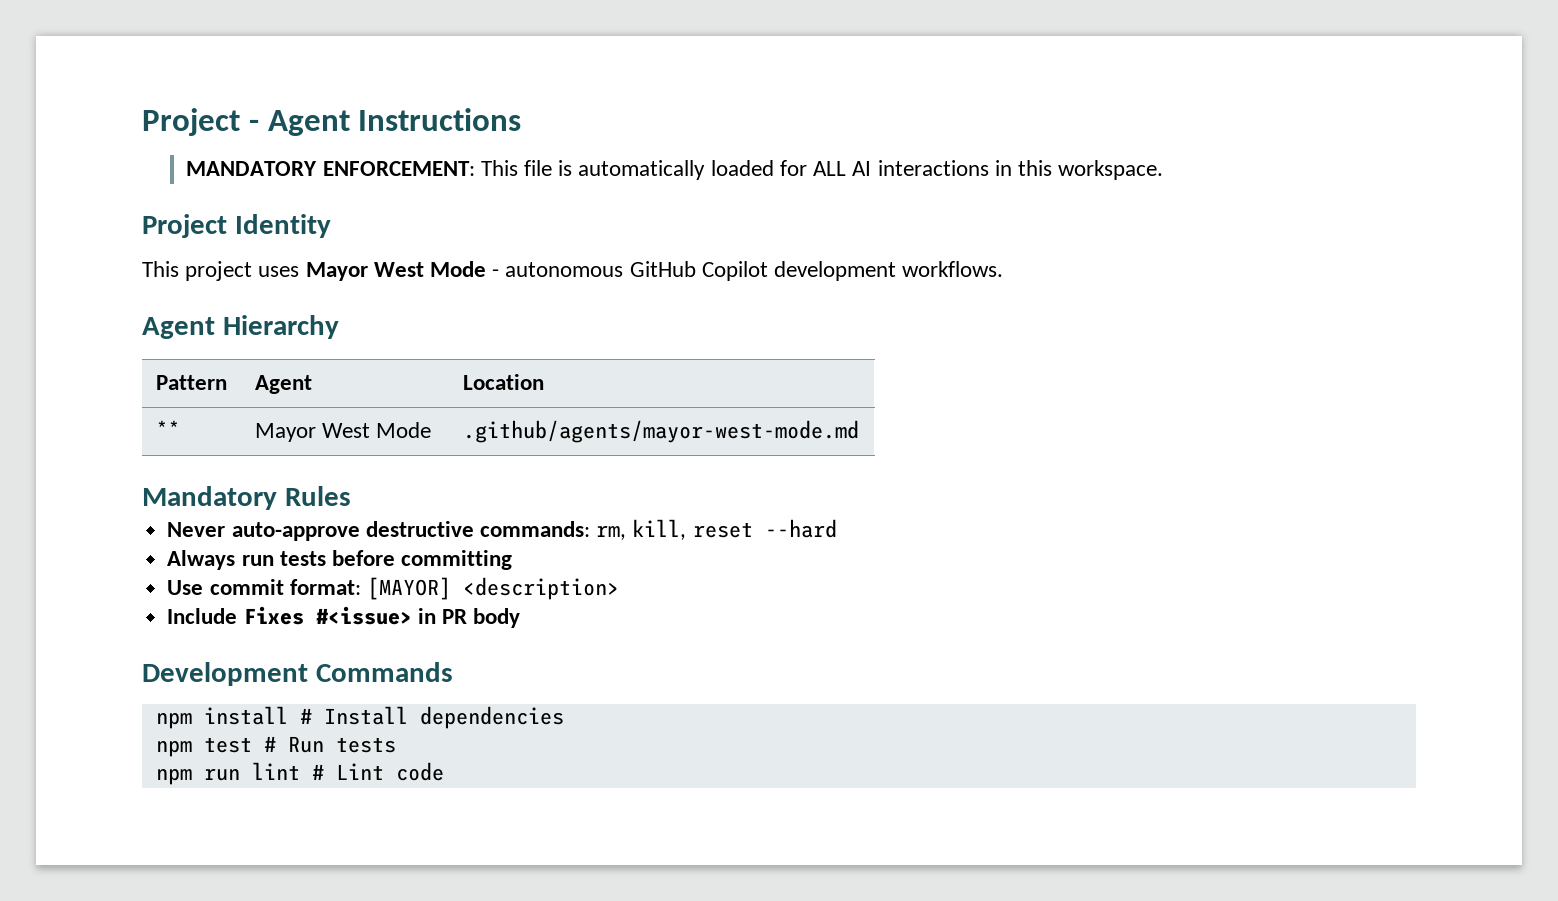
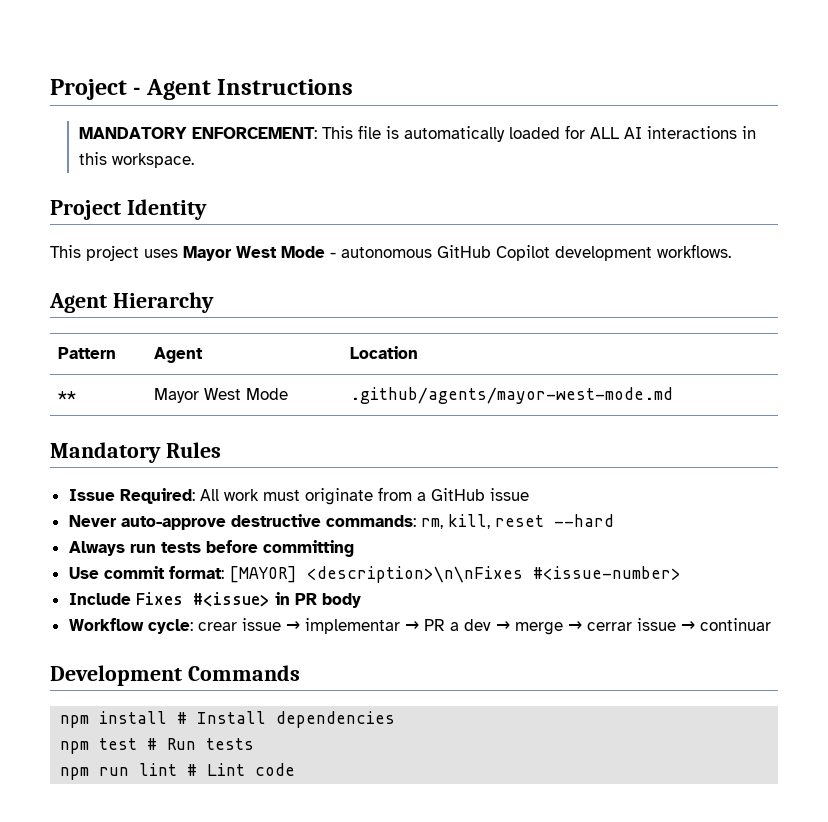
(351, 496) none -> [68,487,529,505] // Issue Required: All work must originate from a GitHub issue
[462,577,619,600] <description> -> [306,566,681,583] <description>\n\nFixes #<issue-number>
(521, 618) none -> [68,618,771,635] // Workflow cycle: crear issue → implementar → PR a dev → merge → cerrar issue → continuar

